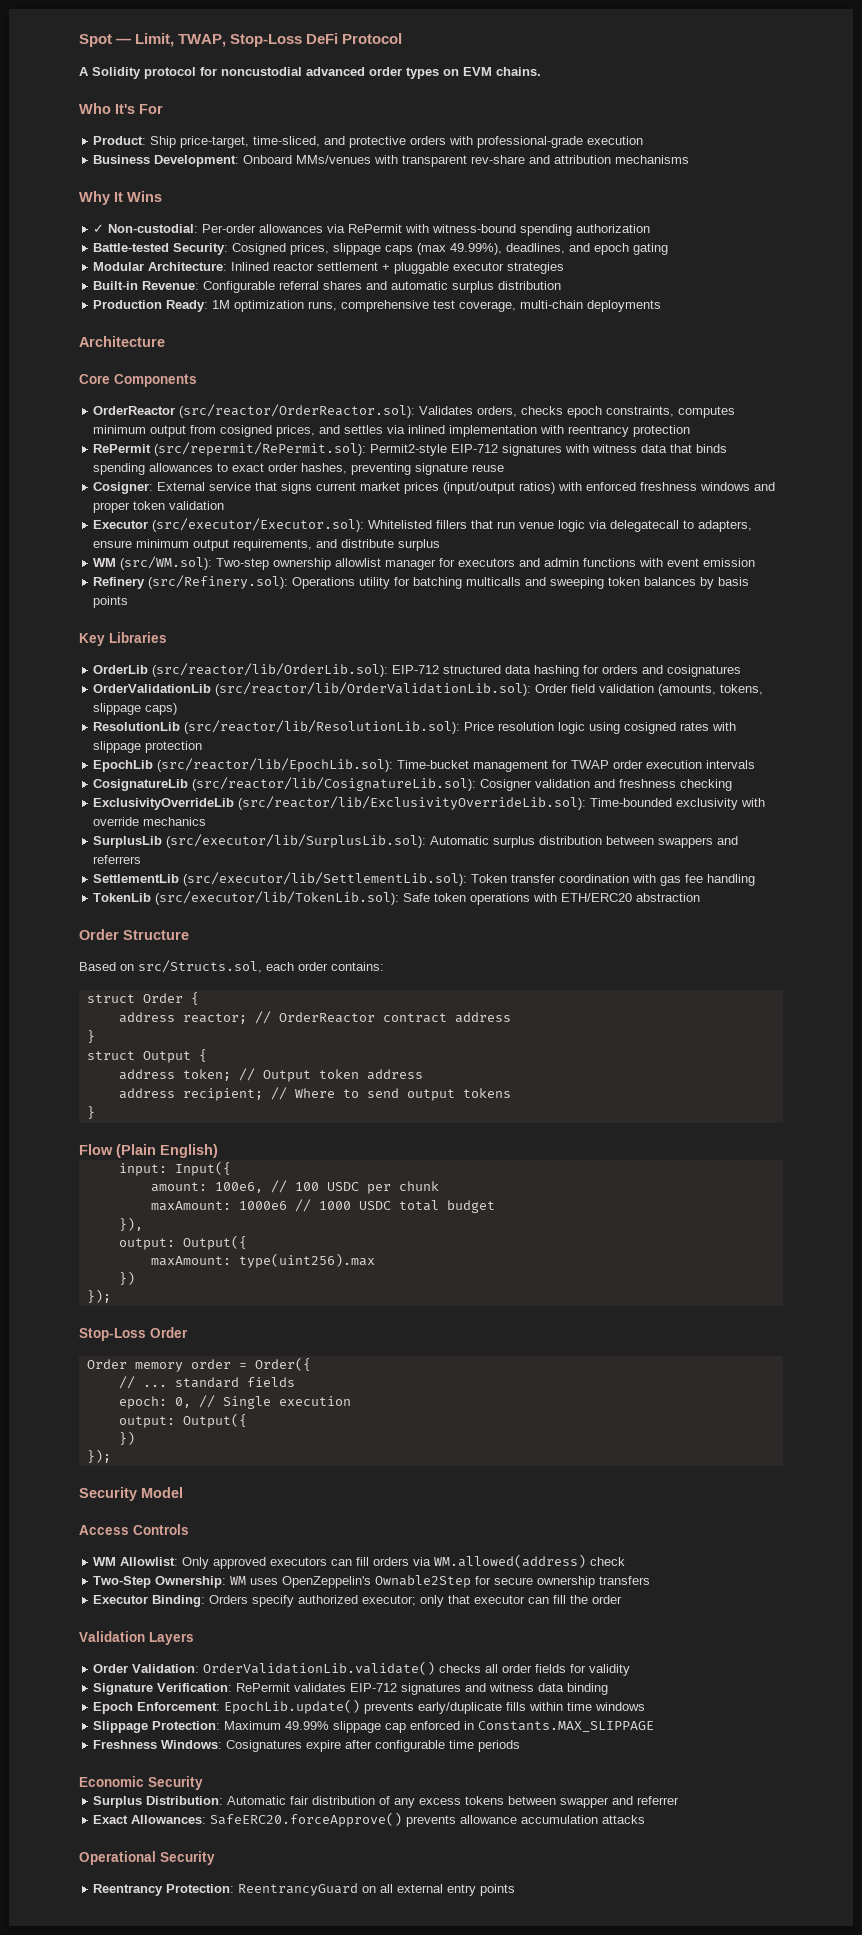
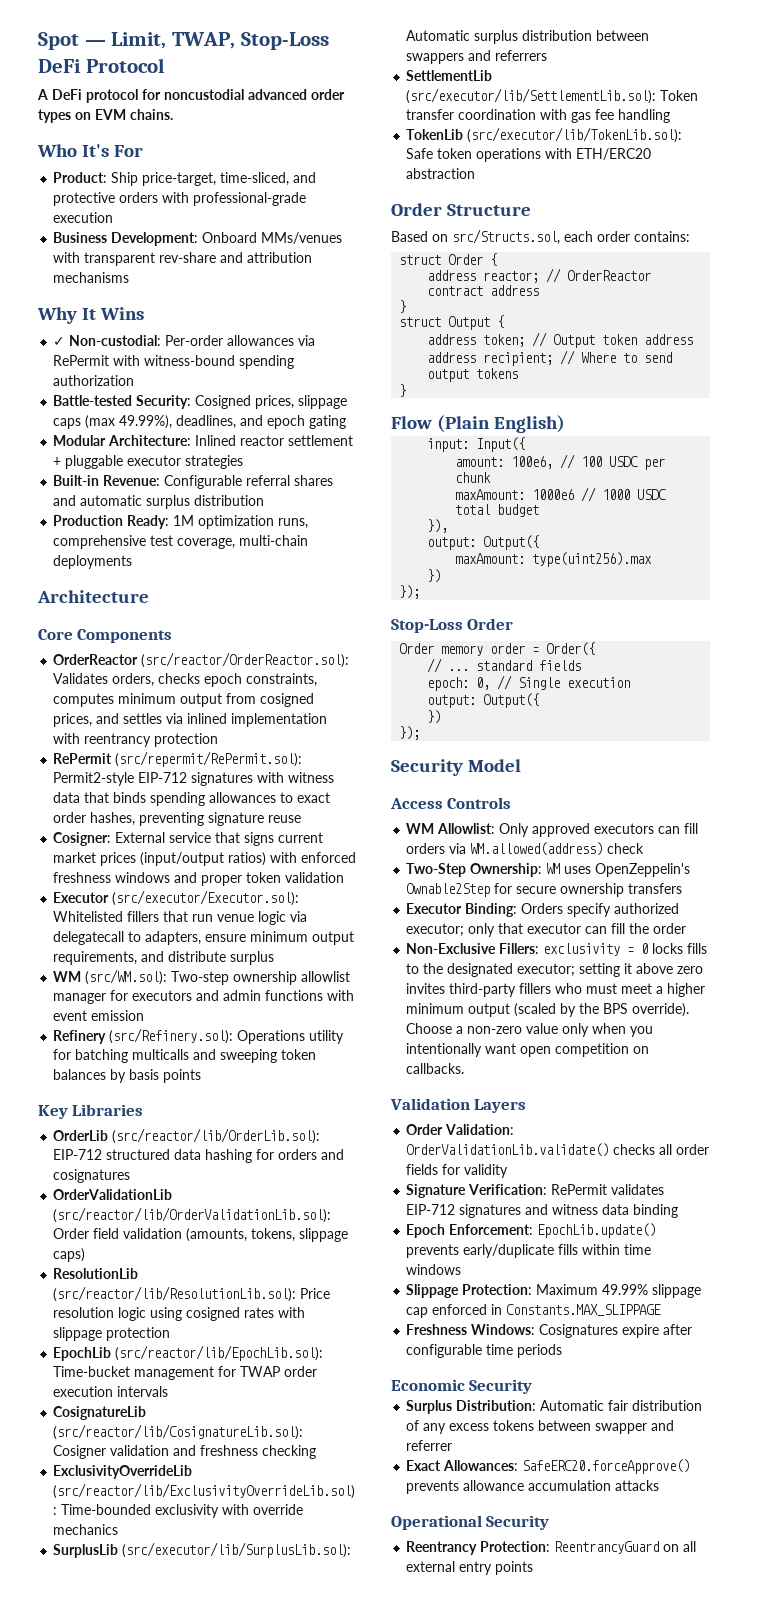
[92,67,141,79] Solidity -> [52,89,82,100] DeFi
(623, 1599) none -> [406,943,708,956] [406,963,704,977] [406,983,706,997] [406,1003,690,1017] [406,1023,654,1037] [406,1043,650,1057] [406,1063,465,1074] // Non-Exclusive Fillers: exclusivity = 0 locks fills to the designated executor; setting it above zero invites third-party fillers who must meet a higher minimum output (scaled by the BPS override). Choose a non-zero value only when you intentionally want open competition on callbacks.

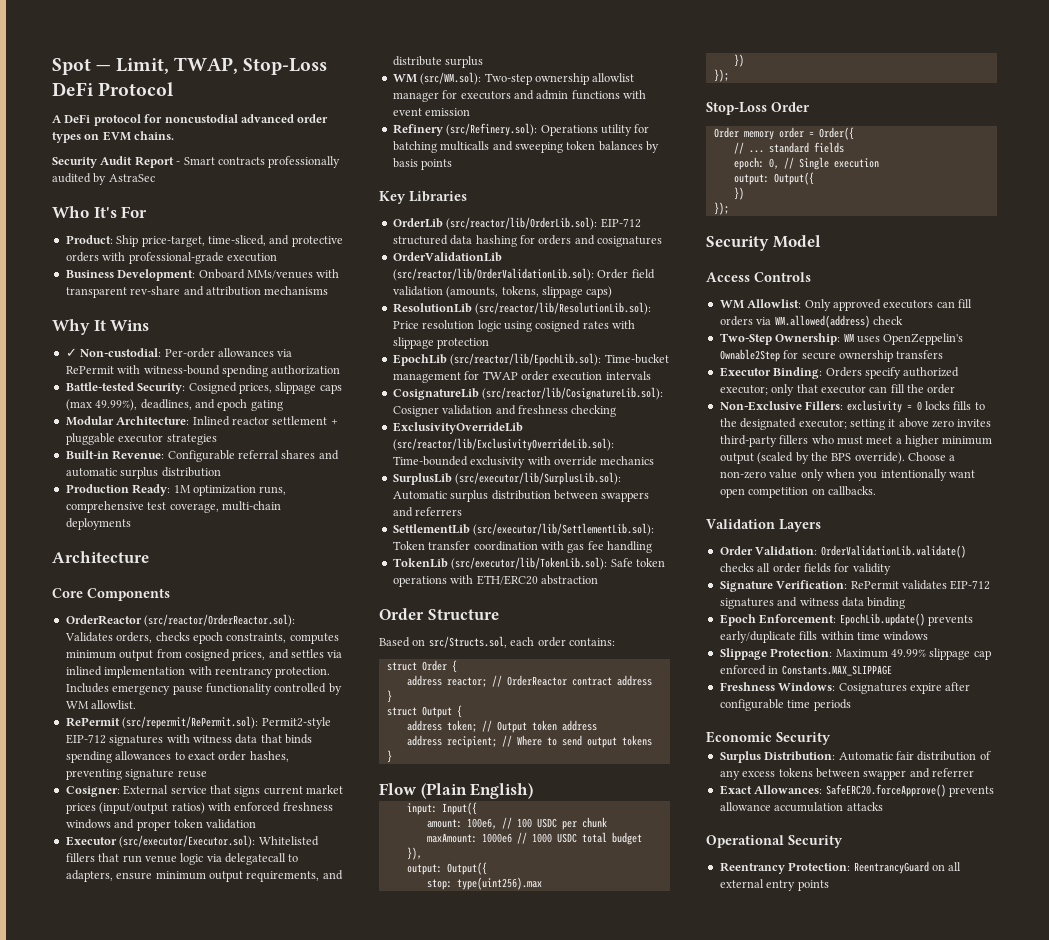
(173, 114) none -> [52,156,341,168] [52,173,155,185] // Security Audit Report - Smart contracts professionally audited by AstraSec
[154,733,219,747] protection -> [275,667,331,678] [65,683,342,695] [65,700,137,709] protection. Includes emergency pause functionality controlled by WM allowlist.
[455,553,526,564] maxAmount: -> [426,879,452,890] stop:

